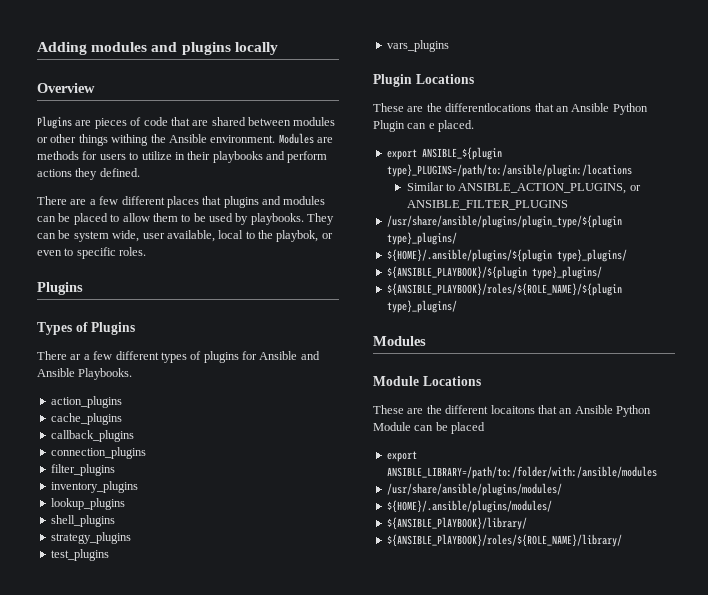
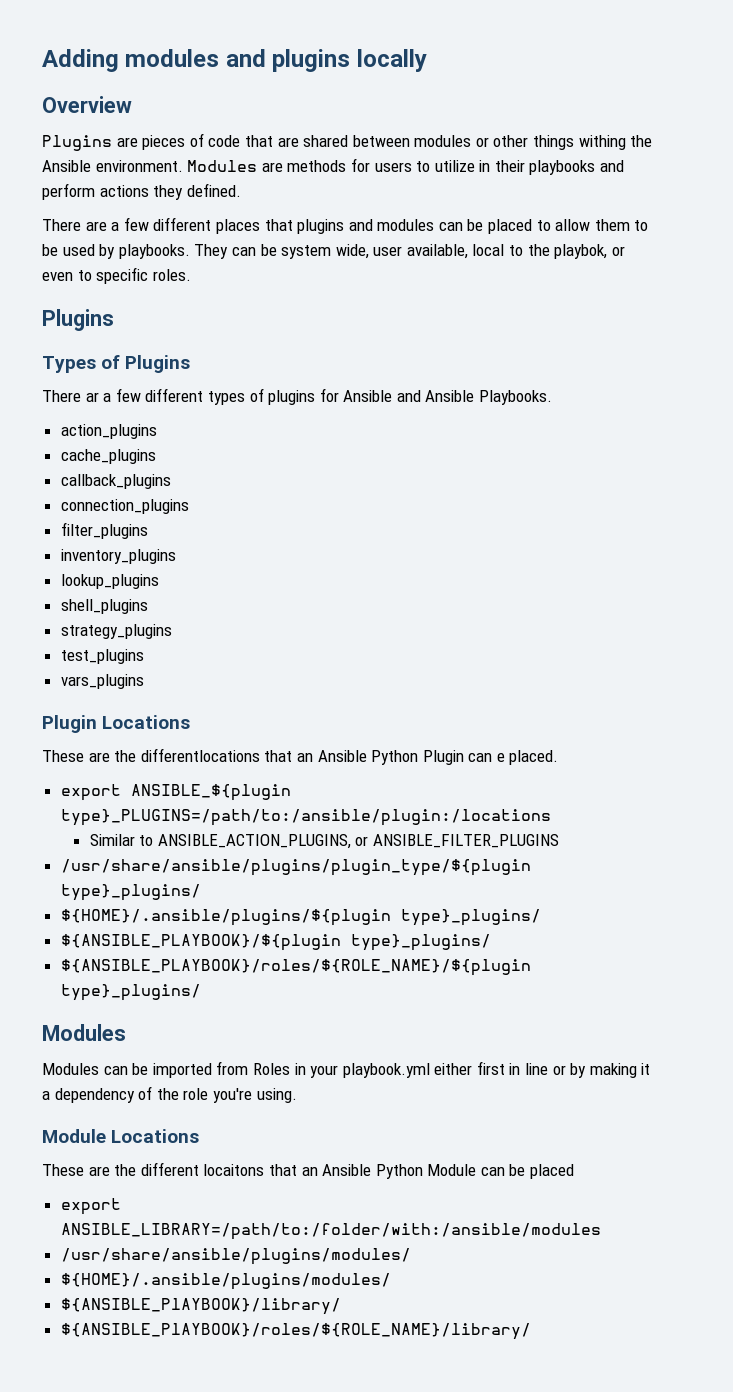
(426, 341) none -> [42,1061,651,1078] [42,1086,297,1103] // Modules can be imported from Roles in your playbook.yml either first in line or by making it a dependency of the role you're using.

